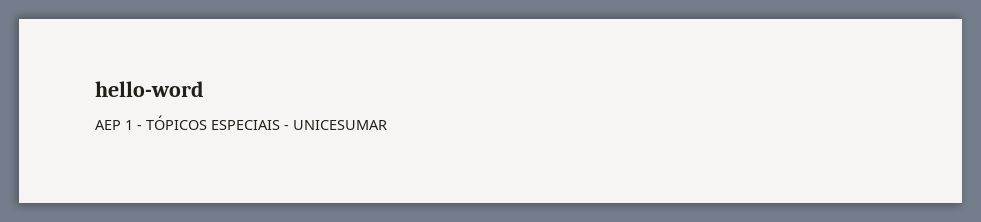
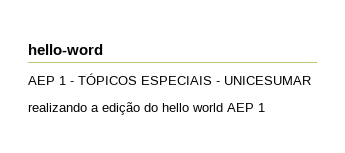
(387, 125) none -> [28,102,265,115] // realizando a edição do hello world AEP 1

